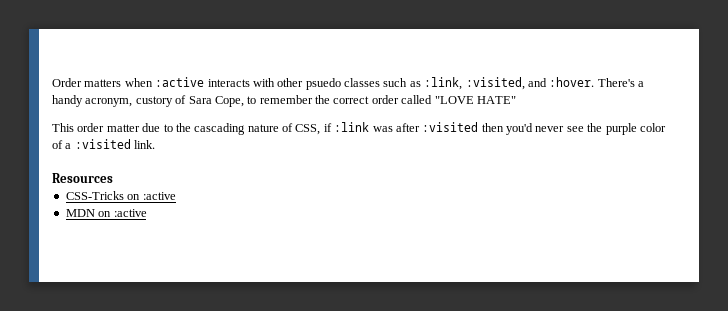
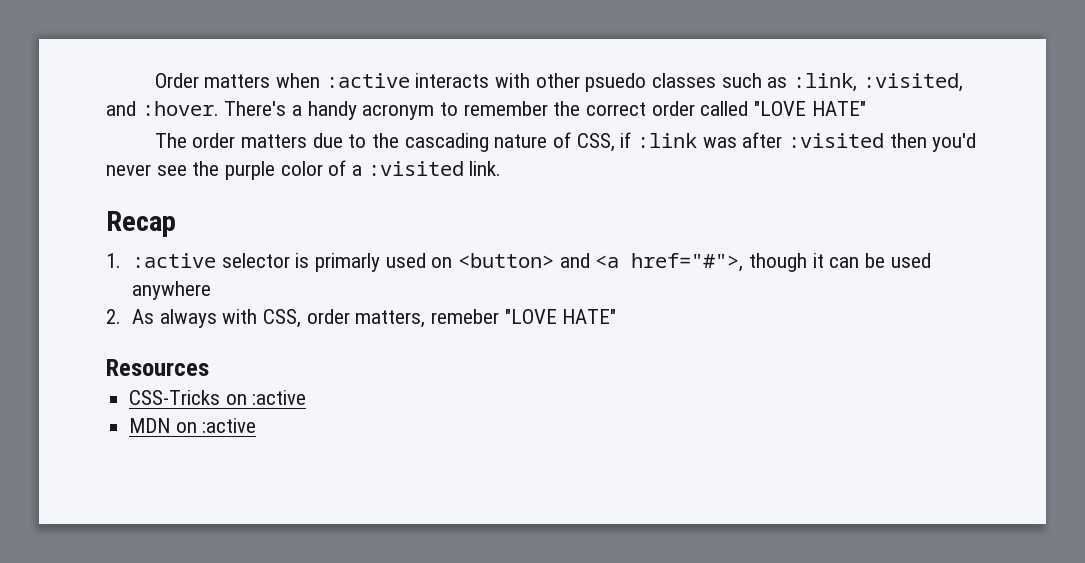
[85,95,244,107] acronym, custory of Sara Cope, -> [362,104,435,120] acronym
[52,123,140,132] This order matter -> [154,133,308,148] The order matters
(156, 144) none -> [106,211,176,237] [106,253,931,272] [132,281,212,300] [106,309,617,328] // Recap // 1. :active selector is primarly used on <button> and <a href="#">, though it can be used anywhere // 2. As always with CSS, order matters, remeber "LOVE HATE"

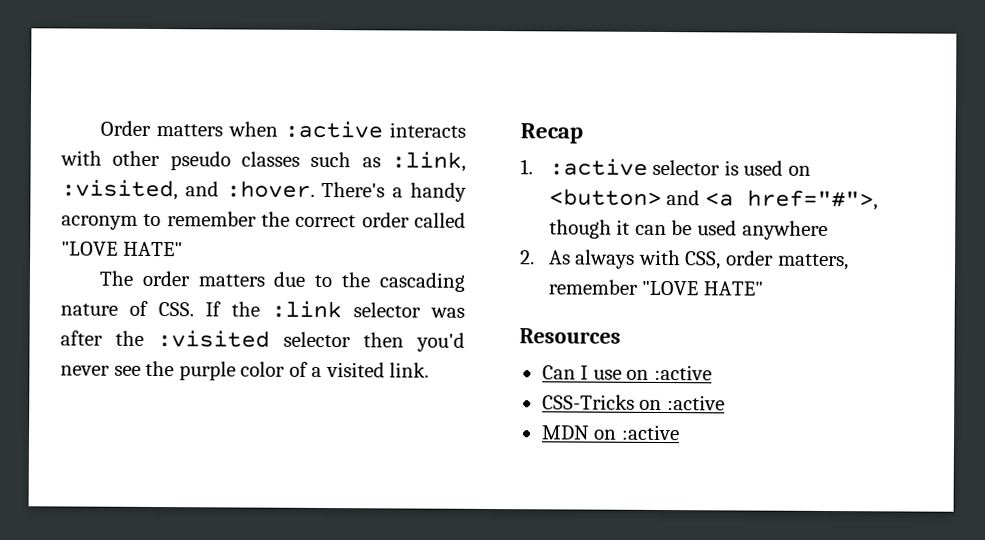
[585,73,647,92] psuedo -> [169,151,231,171] pseudo
[576,132,885,152] CSS, if :link was after :visited -> [158,300,465,319] [60,330,351,348] CSS. If the :link selector was after the :visited selector
[367,161,464,176] :visited -> [325,362,385,378] visited
[315,253,381,272] primarly -> (739, 168) none
[431,309,500,324] remeber -> [547,279,638,295] remember
(209, 367) none -> [541,364,712,381] // Can I use on :active

